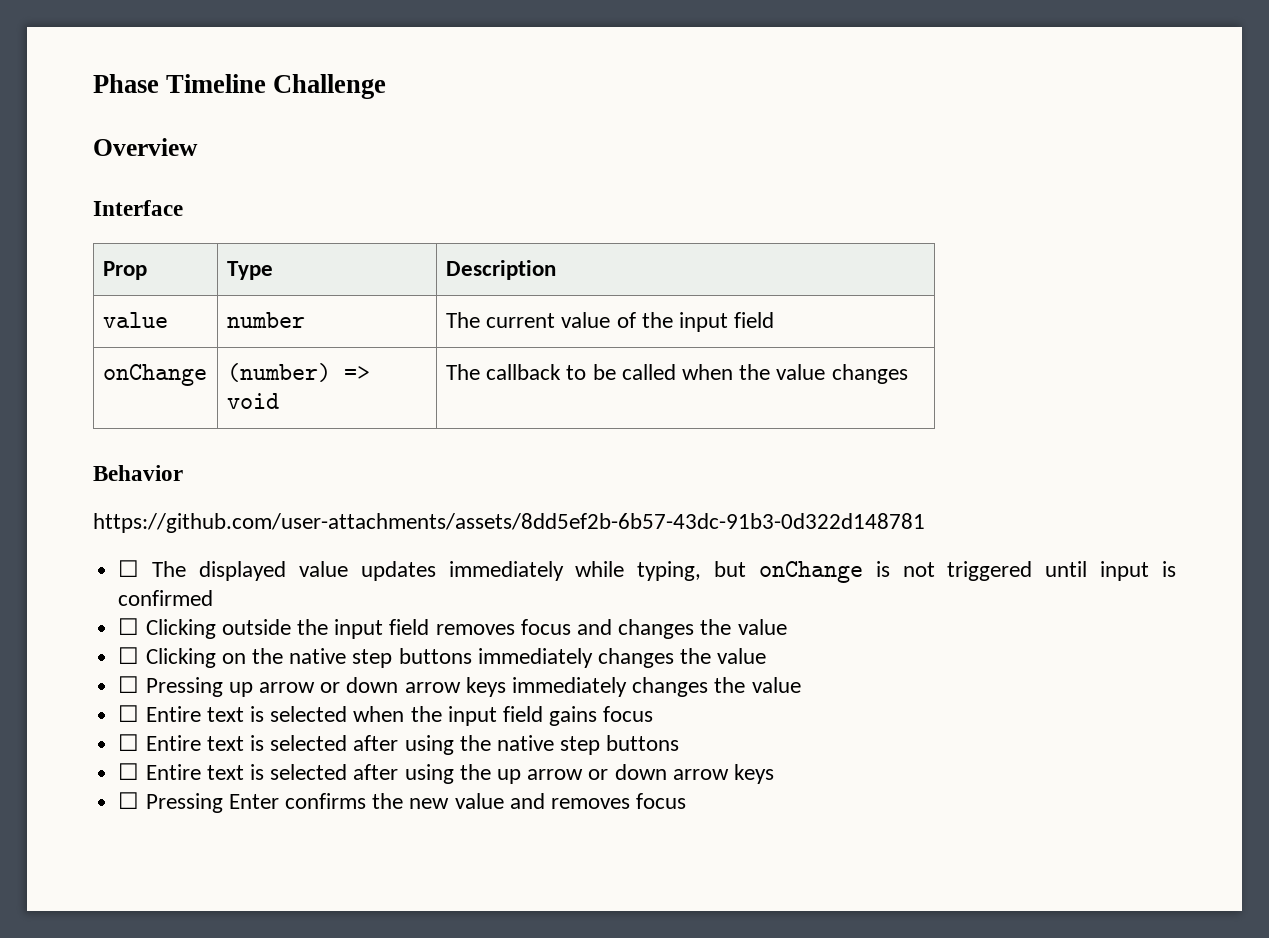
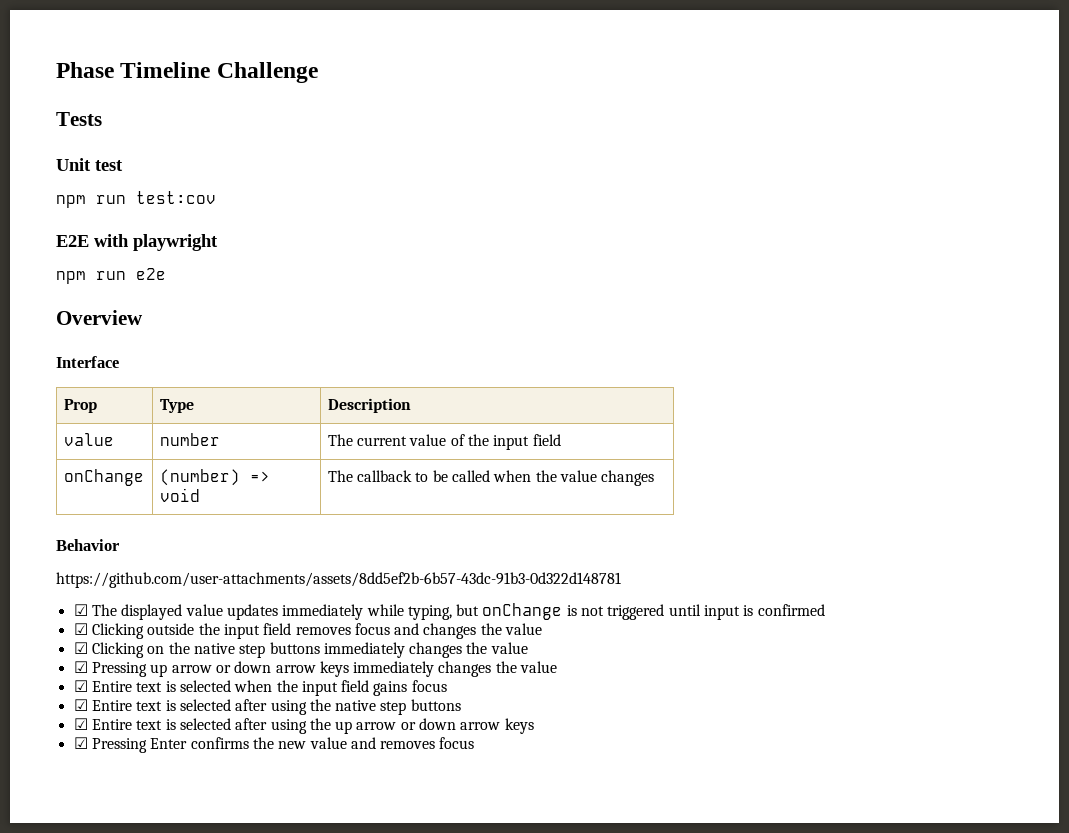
(387, 86) none -> [56,112,102,126] [56,158,123,171] [56,191,216,208] [56,234,218,251] [56,268,166,284] // Tests // Unit test // npm run test:cov // E2E with playwright // npm run e2e
[118,560,140,577] ☐ -> [73,604,88,616] ☑
[118,618,140,635] ☐ -> [73,623,88,635] ☑
[118,647,140,664] ☐ -> [73,642,88,654] ☑
[118,676,140,693] ☐ -> [73,661,88,673] ☑
[118,705,140,722] ☐ -> [73,680,88,692] ☑
[118,734,140,751] ☐ -> [73,699,88,711] ☑
[118,763,140,780] ☐ -> [73,718,88,730] ☑
[118,792,140,809] ☐ -> [73,737,88,749] ☑

